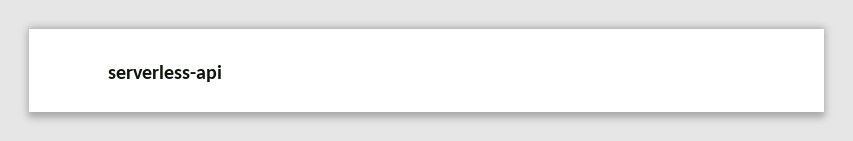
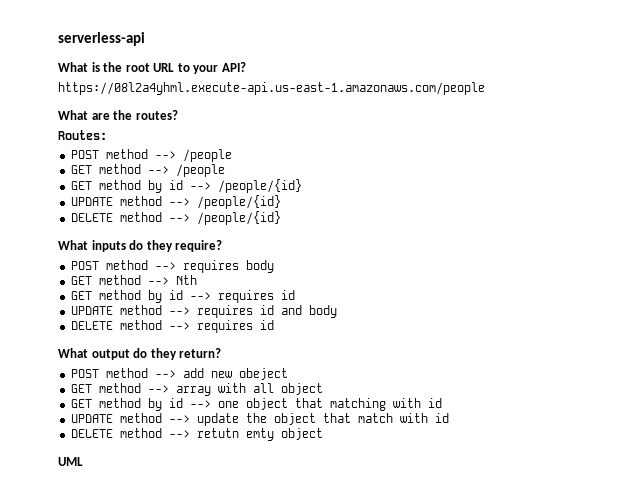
(222, 73) none -> [58,62,246,74] [58,82,485,95] [58,110,178,120] [58,130,107,140] [70,149,232,162] [70,164,225,177] [70,179,302,193] [70,195,281,209] [70,211,281,225] [58,240,223,252] [70,260,274,273] [70,275,197,285] [70,290,295,303] [70,305,337,318] [70,320,274,333] [58,348,222,360] [70,368,288,380] [70,383,323,396] [70,398,442,411] [70,413,449,426] [70,428,323,441] [58,457,83,466] // What is the root URL to your API? // https://08l2a4yhml.execute-api.us-east-1.amazonaws.com/people // What are the routes? // Routes: // POST method --> /people // GET method --> /people // GET method by id --> /people/{id} // UPDATE method --> /people/{id} // DELETE method --> /people/{id} // What inputs do they require? // POST method --> requires body // GET method --> Nth // GET method by id --> requires id // UPDATE method --> requires id and body // DELETE method --> requires id // What output do they return? // POST method --> add new obeject // GET method --> array with all object // GET method by id --> one object that matching with id // UPDATE method --> update the object that match with id // DELETE method --> retutn emty object // UML

